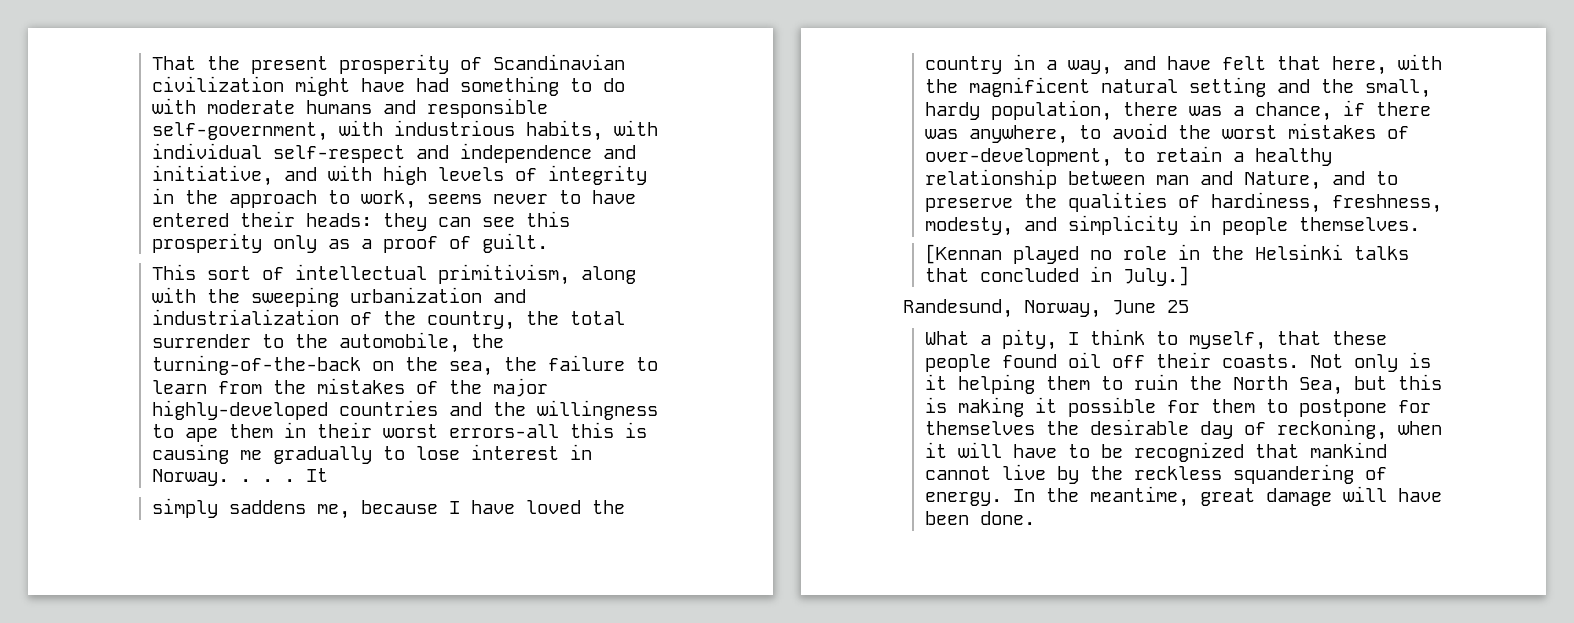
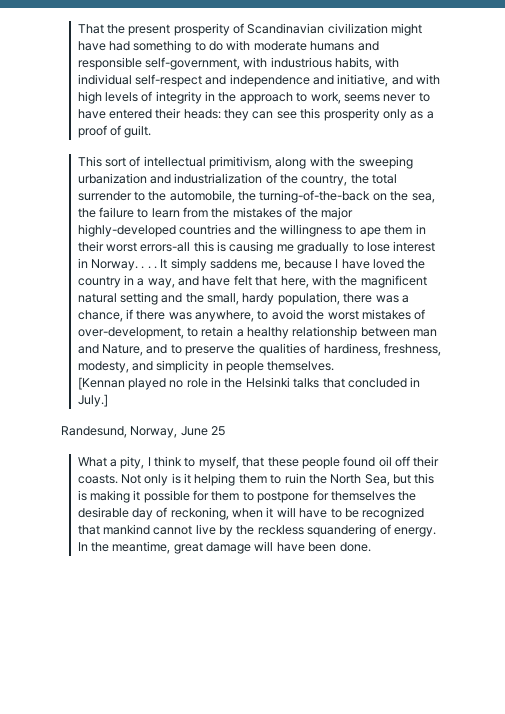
(328, 475) // -> (168, 264) none

